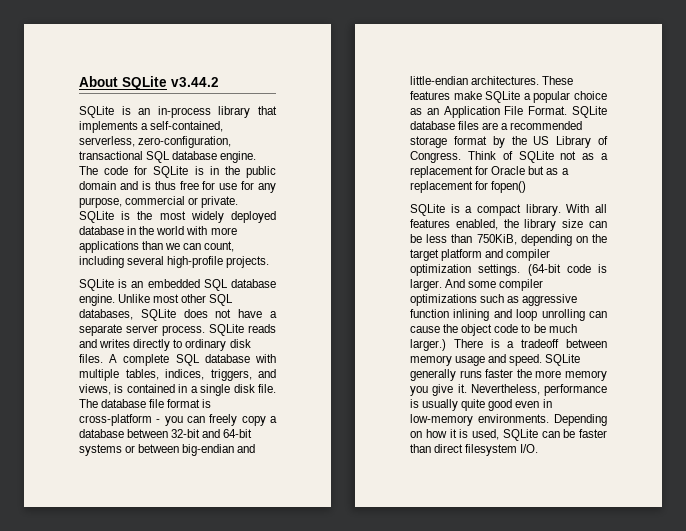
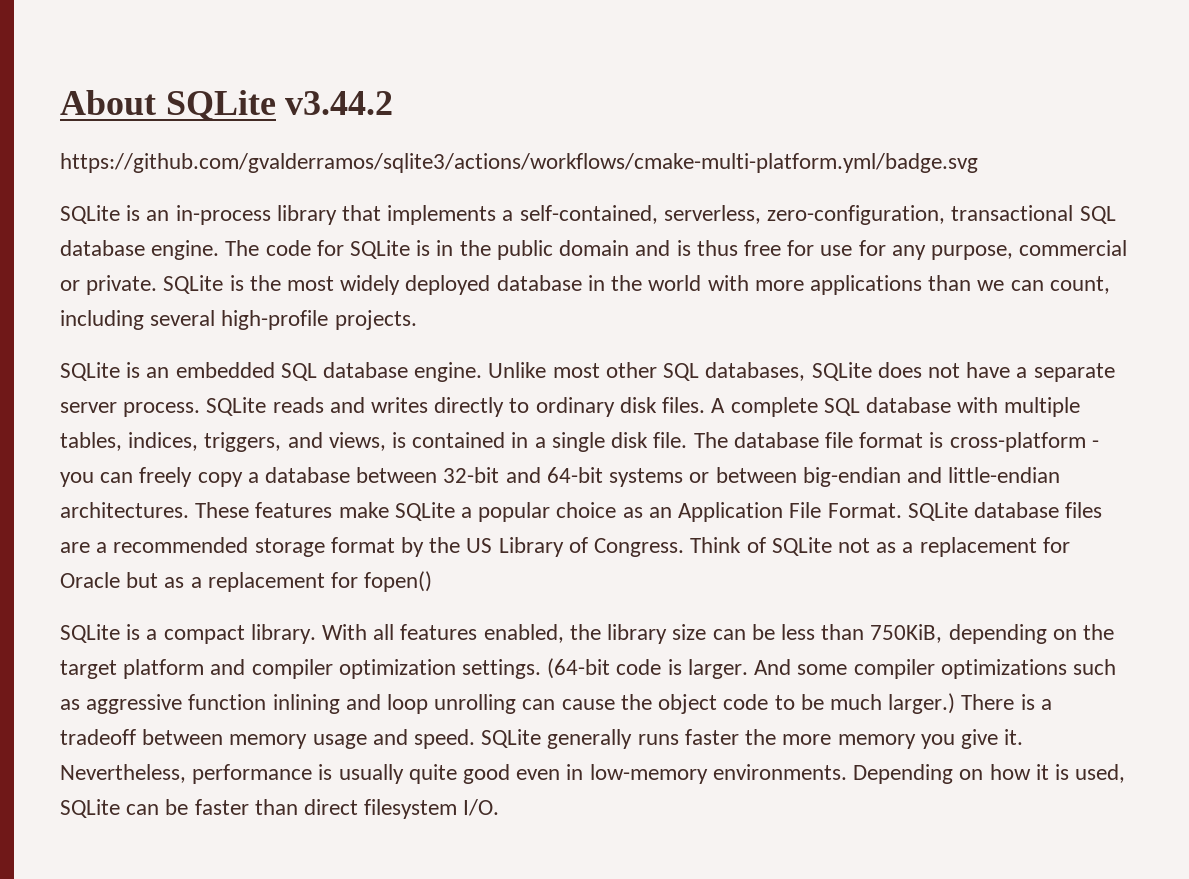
(219, 82) none -> [60,153,978,173] // https://github.com/gvalderramos/sqlite3/actions/workflows/cmake-multi-platform.yml/badge.svg

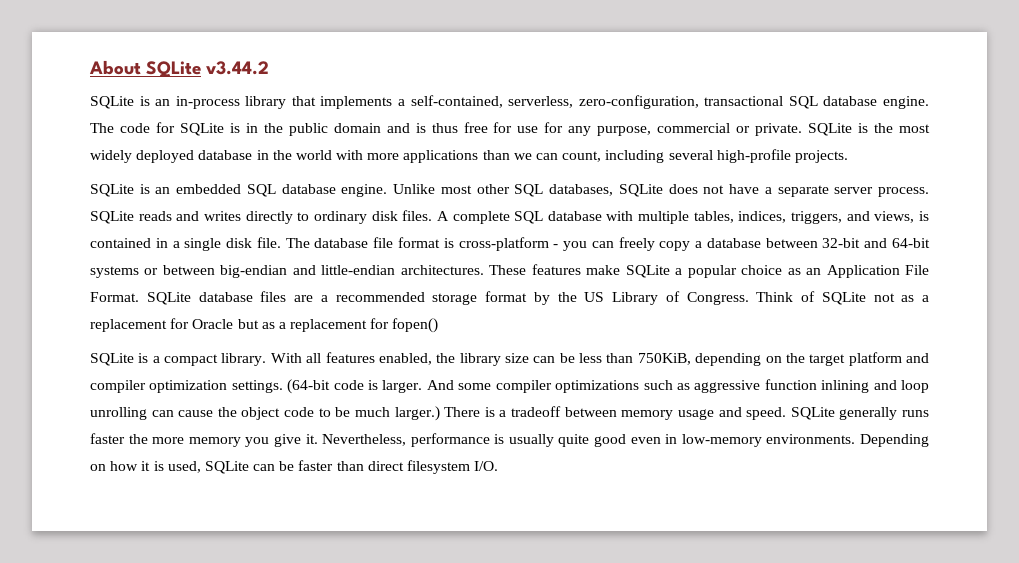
[60,153,978,173] // https://github.com/gvalderramos/sqlite3/actions/workflows/cmake-multi-platform.yml/badge.svg -> (270, 68) none

